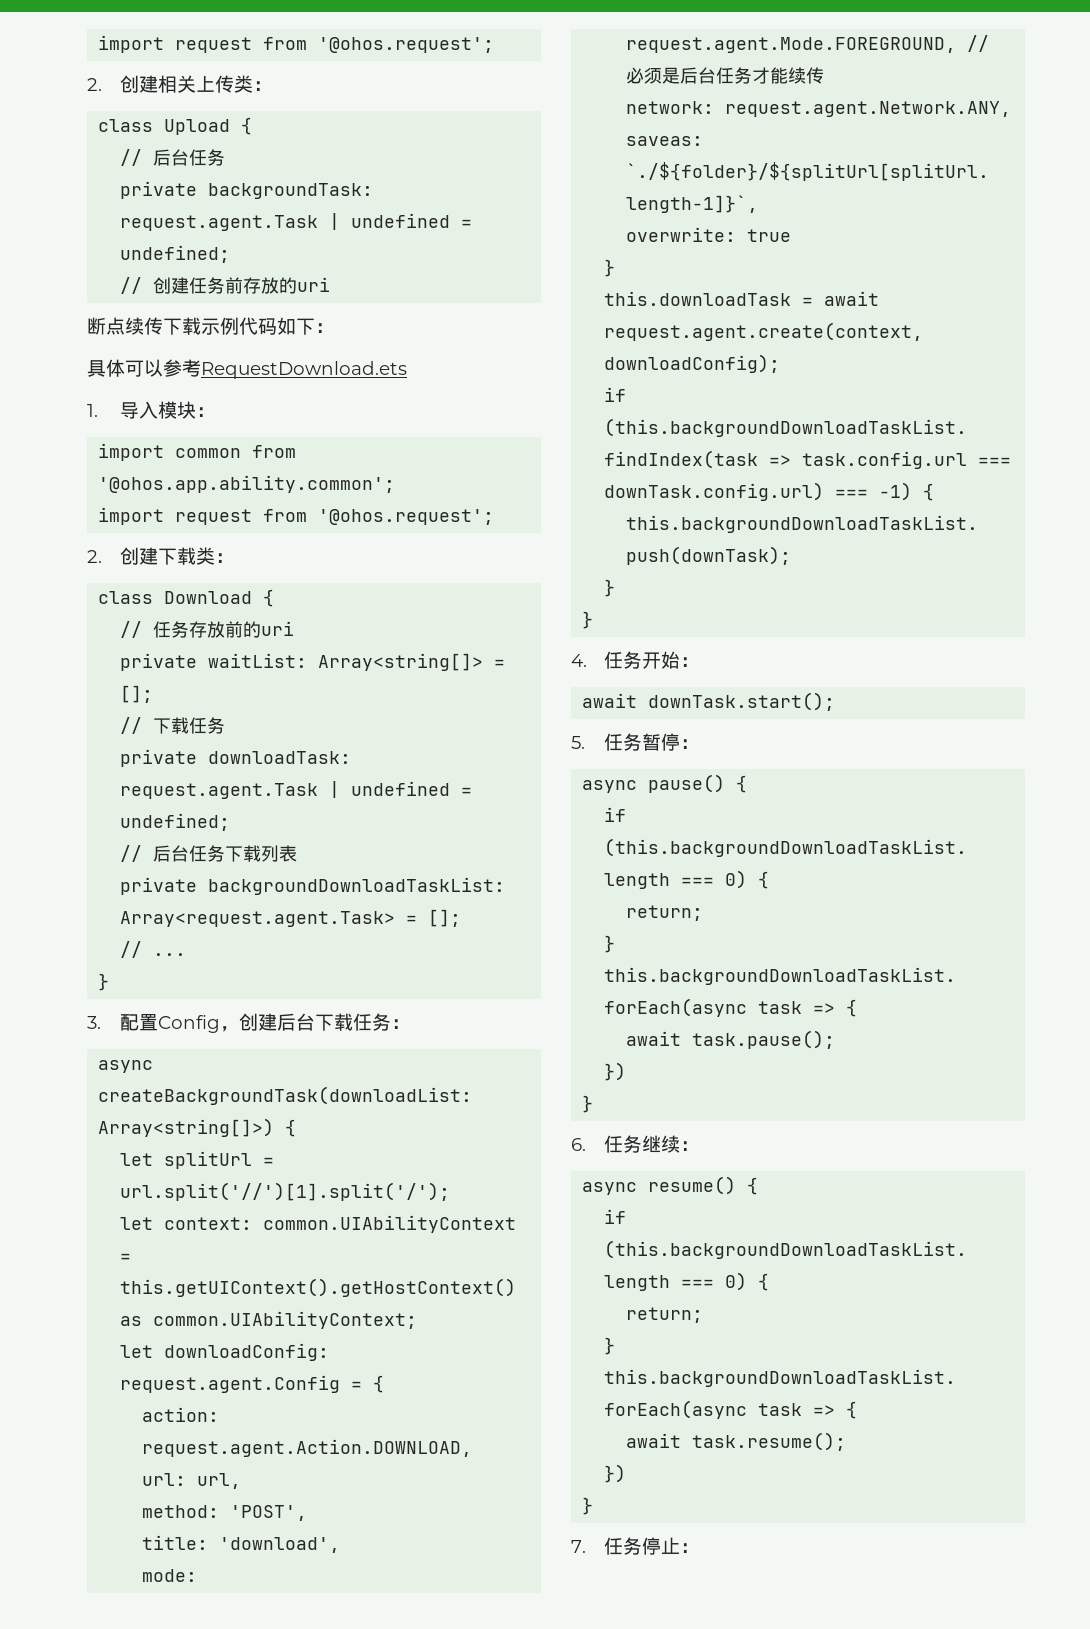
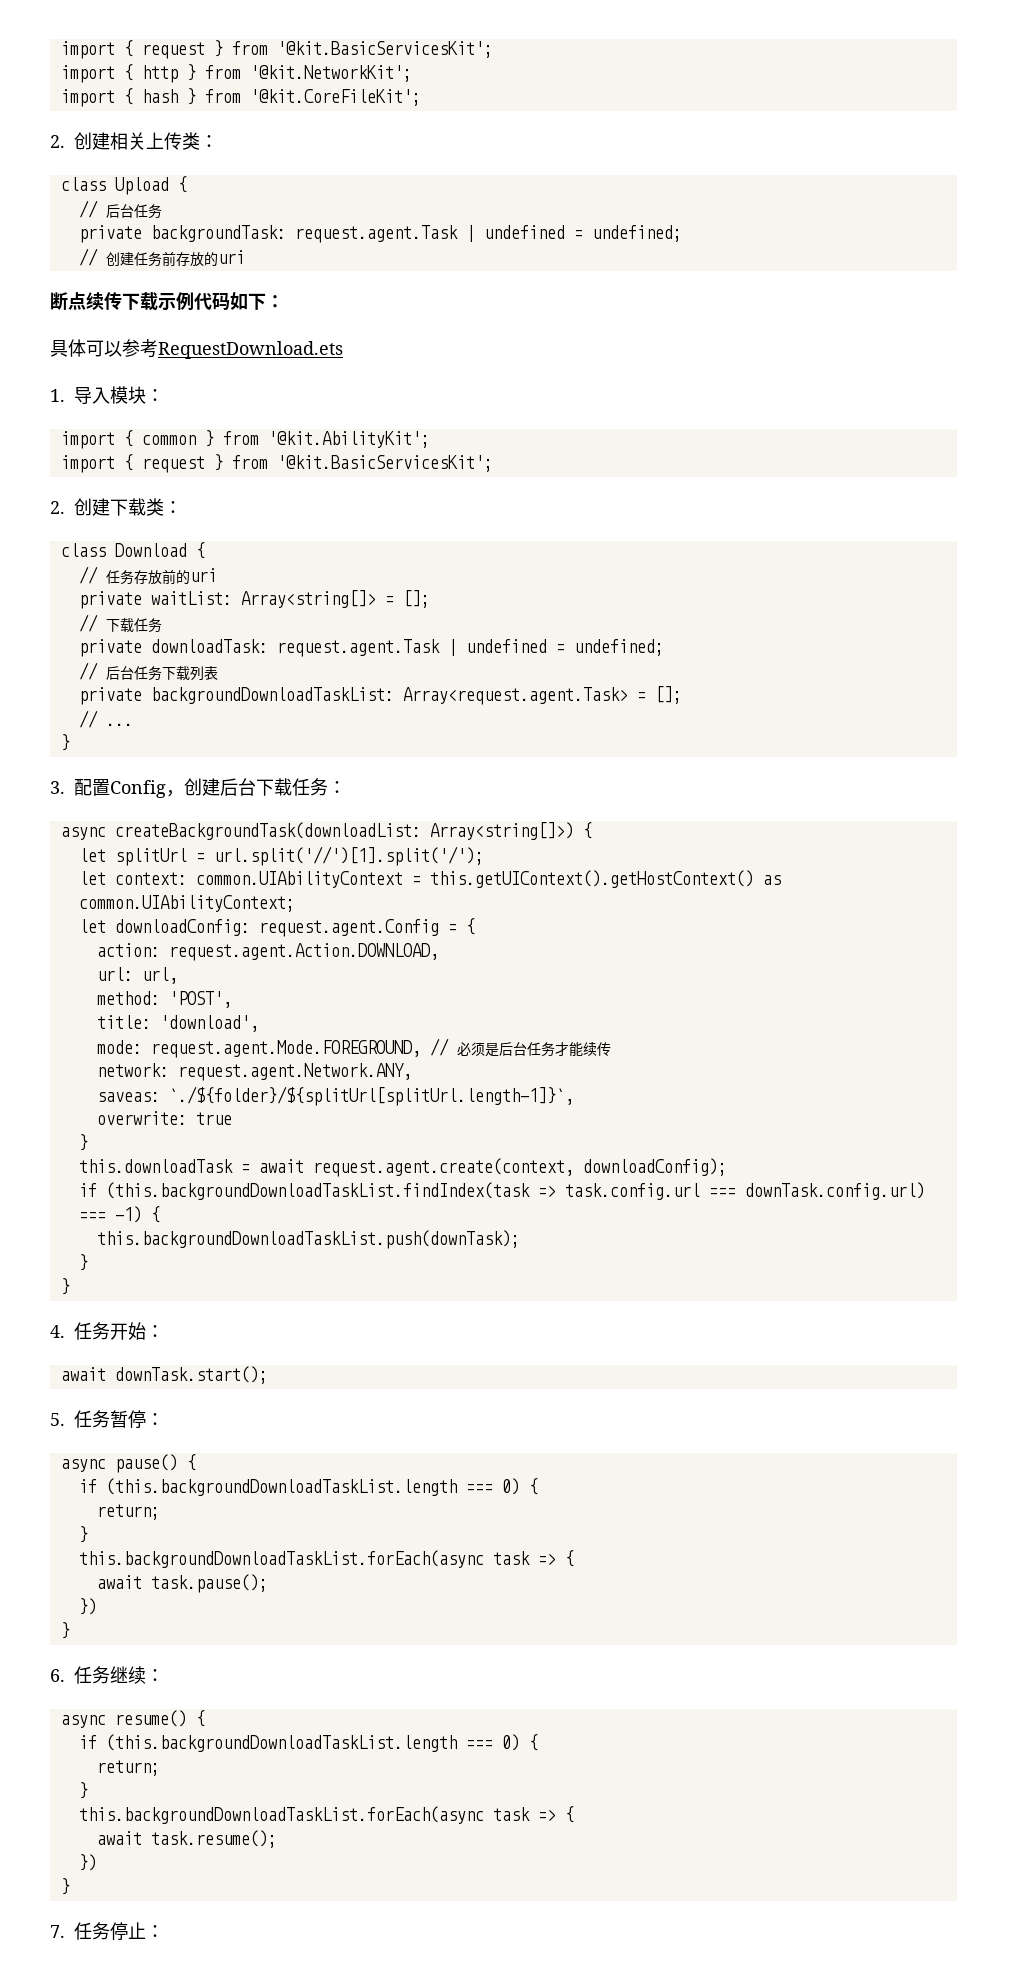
[98,35,495,53] import request from '@ohos.request'; -> [60,40,493,59] [60,64,412,83] [60,88,421,107] import { request } from '@kit.BasicServicesKit'; // import { http } from '@kit.NetworkKit'; // import { hash } from '@kit.CoreFileKit';
[175,445,297,458] [98,475,396,493] [98,507,495,525] common from '@ohos.app.ability.common'; // import request from '@ohos.request'; -> [123,430,430,448] [60,454,493,473] { common } from '@kit.AbilityKit'; // import { request } from '@kit.BasicServicesKit';

